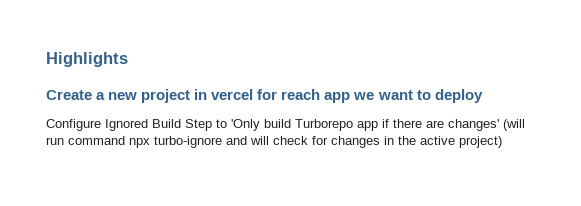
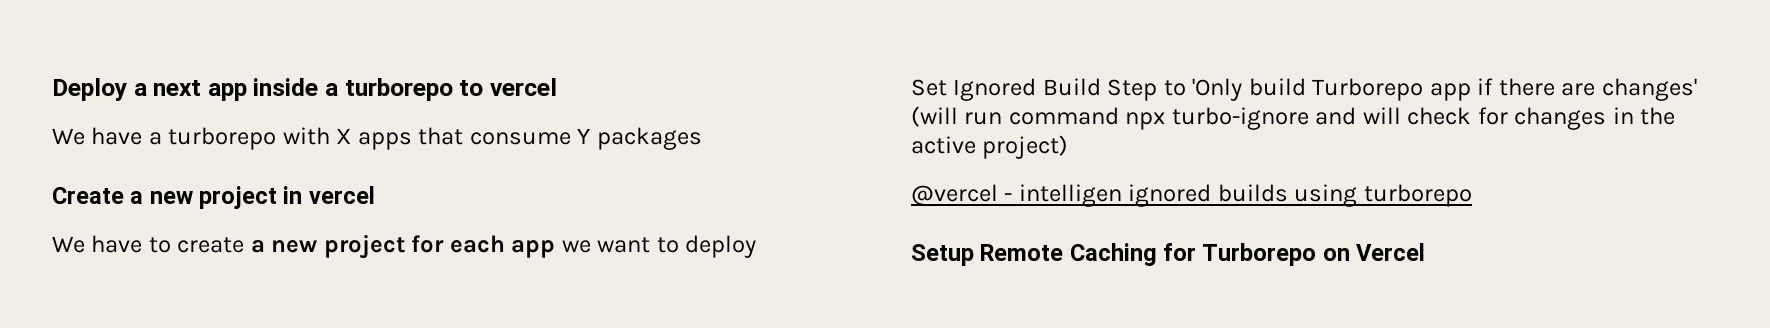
[46,52,128,67] Highlights -> [52,78,557,101] [52,127,702,150] Deploy a next app inside a turborepo to vercel // We have a turborepo with X apps that consume Y packages
[257,89,321,100] for reach -> [52,234,505,259] // We have to create a new project for each
[46,119,101,131] Configure -> [911,79,947,96] Set
(502, 142) none -> [911,184,1472,207] [911,243,1426,266] // @vercel - intelligen ignored builds using turborepo // Setup Remote Caching for Turborepo on Vercel

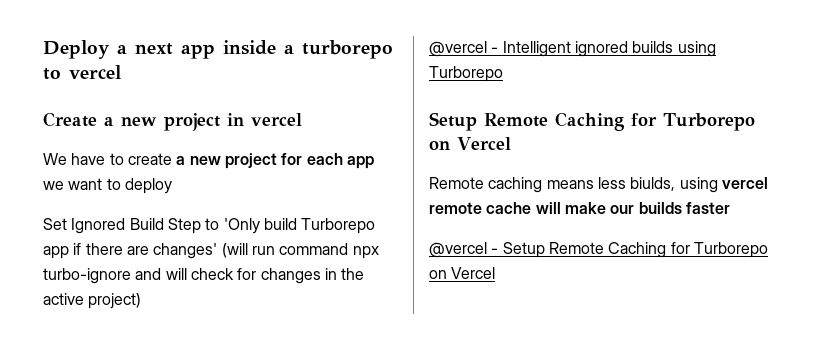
[52,127,702,150] // We have a turborepo with X apps that consume Y packages -> (121, 72) none
[1018,184,1122,207] intelligen -> [502,41,571,57] Intelligent
[1363,184,1472,207] [911,243,1426,266] turborepo // Setup Remote Caching for Turborepo on Vercel -> [429,66,503,82] [429,112,755,131] [429,137,511,150] [429,177,768,193] [429,202,730,214] [429,242,768,258] [429,267,496,279] Turborepo // Setup Remote Caching for Turborepo on Vercel // Remote caching means less biulds, using vercel remote cache will make our builds faster // @vercel - Setup Remote Caching for Turborepo on Vercel

